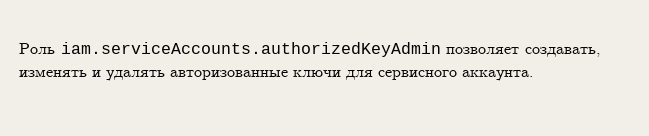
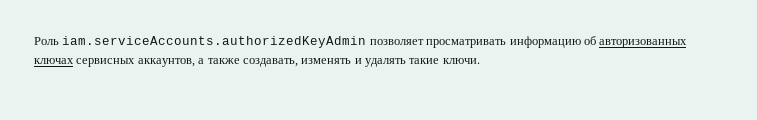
[525,47,600,57] [19,69,533,81] создавать, изменять и удалять авторизованные ключи для сервисного аккаунта. -> [426,36,688,48] [34,58,480,67] просматривать информацию об авторизованных ключах сервисных аккаунтов, а также создавать, изменять и удалять такие ключи.

